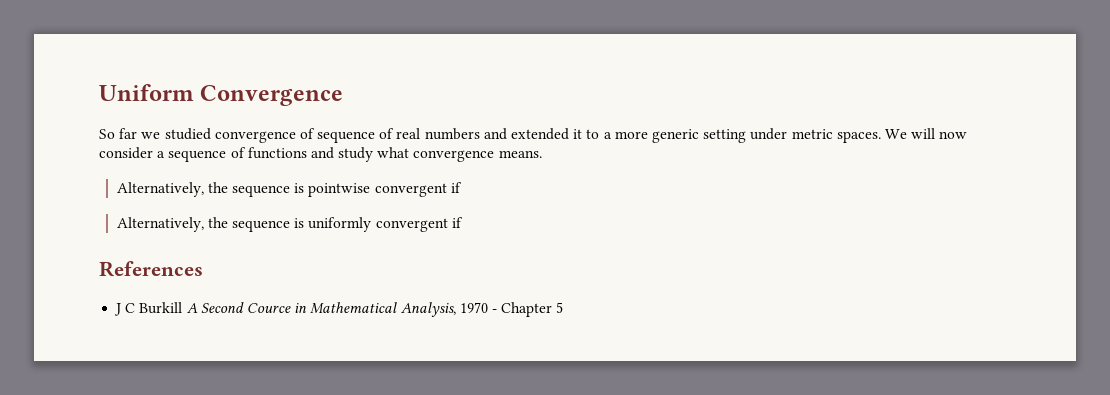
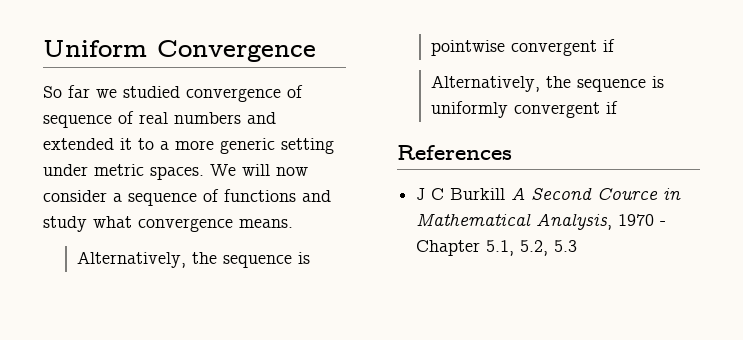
[556,302,564,313] 5 -> [486,240,578,256] 5.1, 5.2, 5.3

